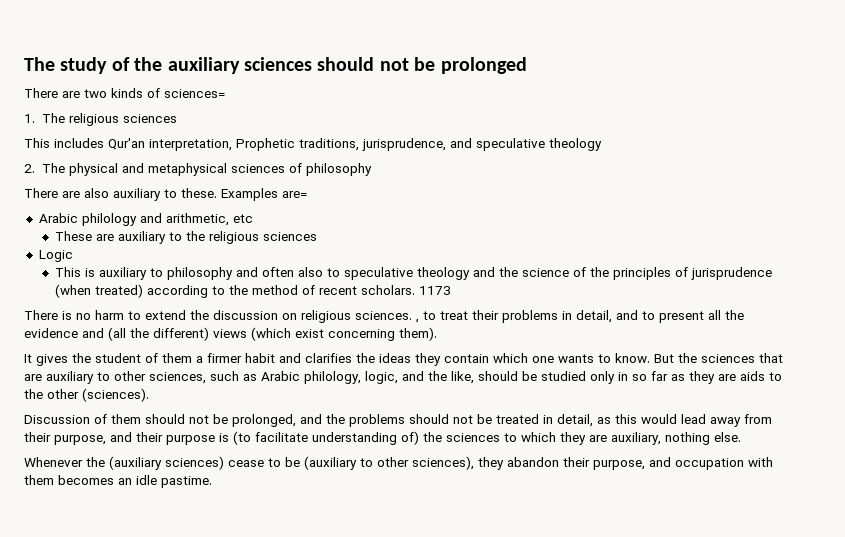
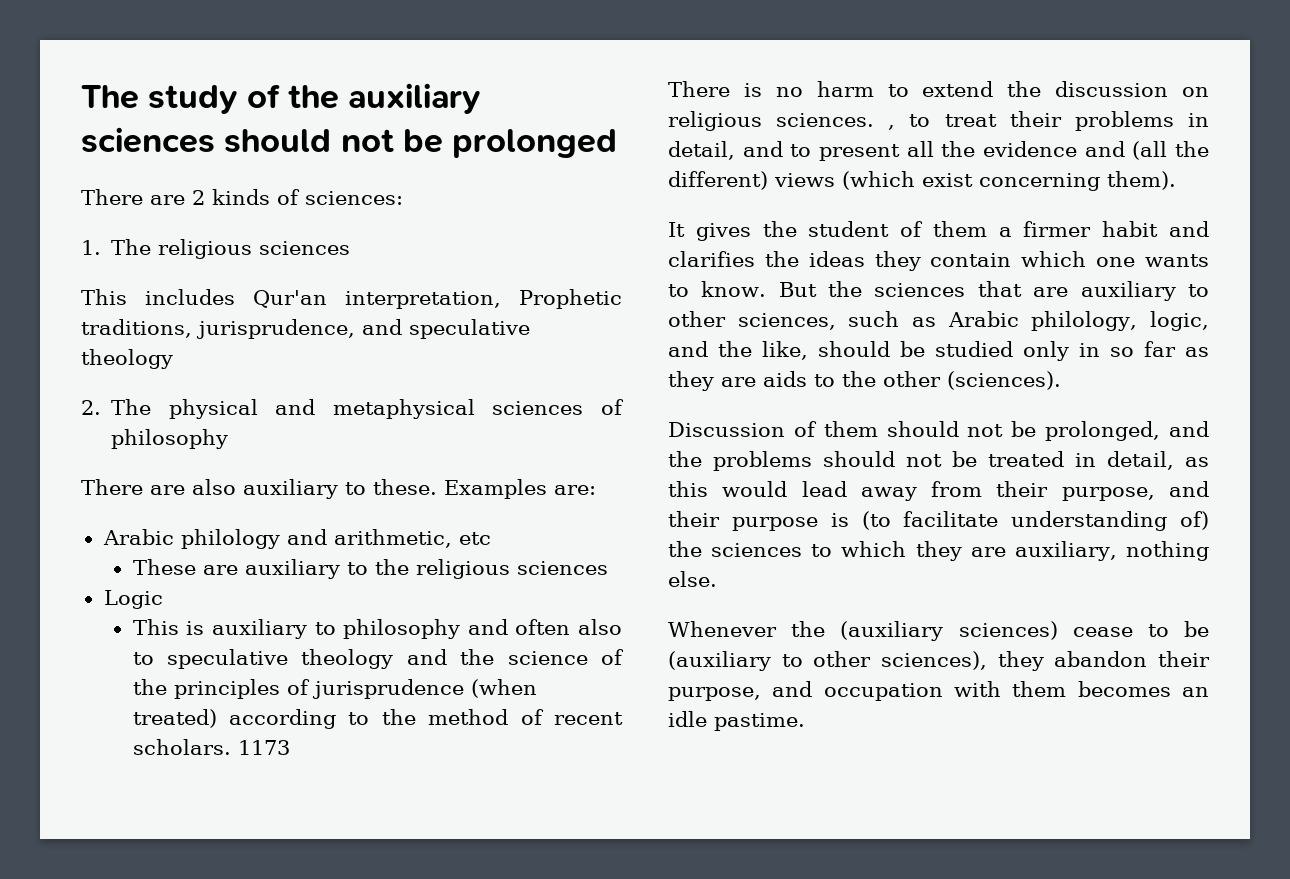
[84,89,107,98] two -> [192,190,205,205] 2
[164,89,225,98] sciences= -> [305,191,403,205] sciences:
[282,191,307,198] are= -> [554,485,596,495] are:

